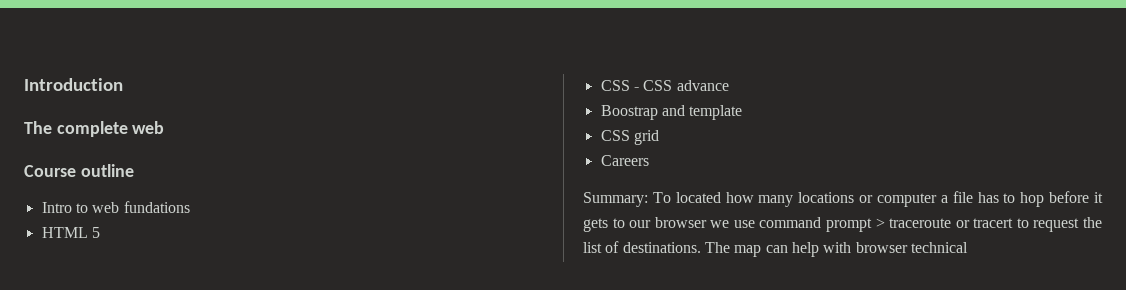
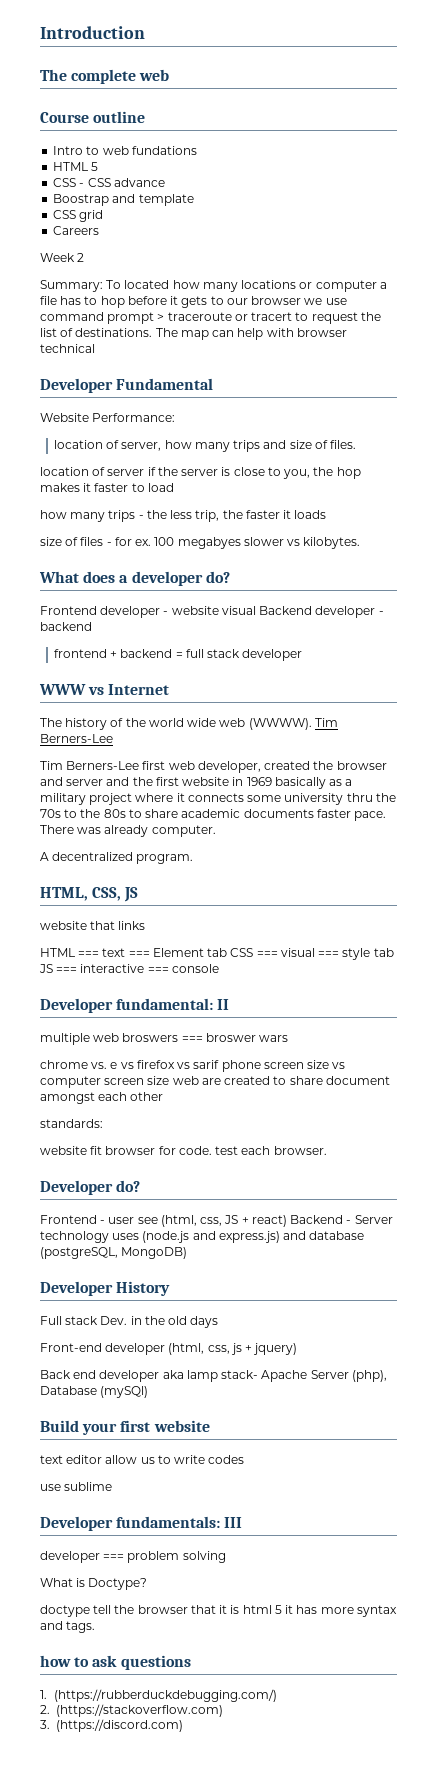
(649, 160) none -> [40,253,85,262] // Week 2
(968, 247) none -> [40,378,214,393] [40,413,176,422] [53,440,357,452] [40,467,361,479] [40,483,174,492] [40,510,327,522] [40,537,361,549] [39,571,230,586] [40,606,384,618] [40,622,92,631] [53,649,303,661] [39,684,170,695] [40,718,338,730] [40,734,113,743] [40,761,387,773] [40,777,353,789] [40,793,396,805] [40,809,387,821] [40,825,216,837] [40,852,194,864] [40,887,139,902] [40,921,146,930] [40,948,394,960] [39,964,219,973] [40,998,230,1013] [40,1033,289,1045] [40,1060,346,1072] [40,1076,390,1088] [40,1092,164,1104] [40,1119,103,1128] [40,1146,327,1155] [40,1180,141,1195] [40,1215,393,1227] [40,1231,365,1243] [40,1247,188,1259] [40,1281,171,1296] [40,1316,219,1328] [40,1343,298,1355] [40,1370,387,1382] [40,1386,149,1398] [40,1420,210,1435] [40,1455,245,1464] [40,1482,113,1491] [40,1516,243,1531] [40,1551,226,1563] [40,1578,148,1590] [40,1605,397,1617] [40,1621,96,1633] [40,1655,191,1670] [40,1689,277,1702] [40,1704,223,1717] [40,1719,183,1732] // Developer Fundamental // Website Performance: // location of server, how many trips and size of files. // location of server if the server is close to you, the hop makes it faster to load // how many trips - the less trip, the faster it loads // size of files - for ex. 100 megabyes slower vs kilobytes. // What does a developer do? // Frontend developer - website visual Backend developer - backend // frontend + backend = full stack developer // WWW vs Internet // The history of the world wide web (WWWW). Tim Berners-Lee // Tim Berners-Lee first web developer, created the browser and server and the first website in 1969 basically as a military project where it connects some university thru the 70s to the 80s to share academic documents faster pace. There was already computer. // A decentralized program. // HTML, CSS, JS // website that links // HTML === text === Element tab CSS === visual === style tab JS === interactive === console // Developer fundamental: II // multiple web broswers === broswer wars // chrome vs. e vs firefox vs sarif phone screen size vs computer screen size web are created to share document amongst each other // standards: // website fit browser for code. test each browser. // Developer do? // Frontend - user see (html, css, JS + react) Backend - Server technology uses (node.js and express.js) and database (postgreSQL, MongoDB) // Developer History // Full stack Dev. in the old days // Front-end developer (html, css, js + jquery) // Back end developer aka lamp stack- Apache Server (php), Database (mySQl) // Build your first website // text editor allow us to write codes // use sublime // Developer fundamentals: III // developer === problem solving // What is Doctype? // doctype tell the browser that it is html 5 it has more syntax and tags. // how to ask questions // 1. (https://rubberduckdebugging.com/) // 2. (https://stackoverflow.com) // 3. (https://discord.com)

